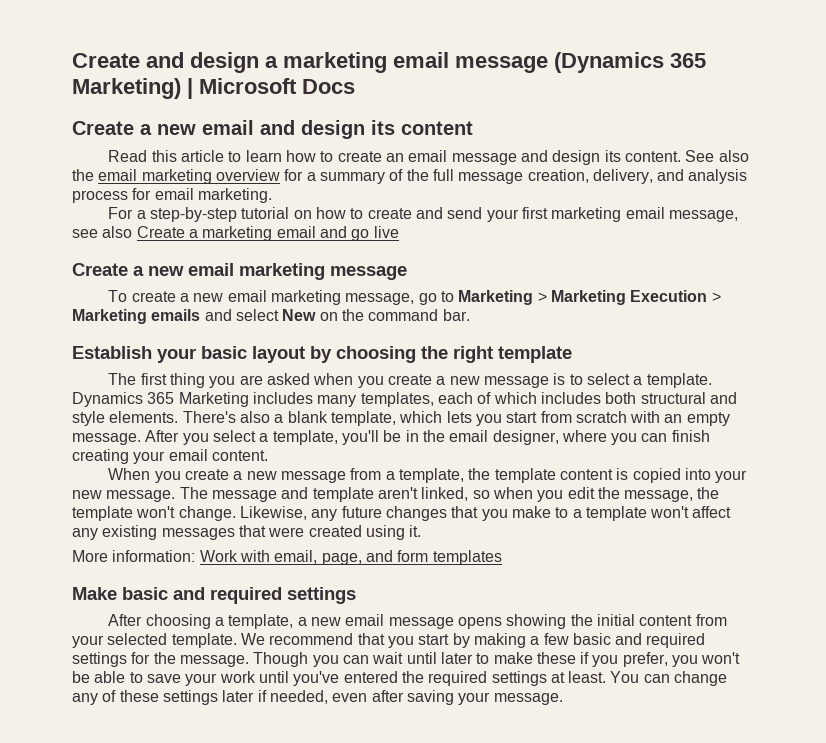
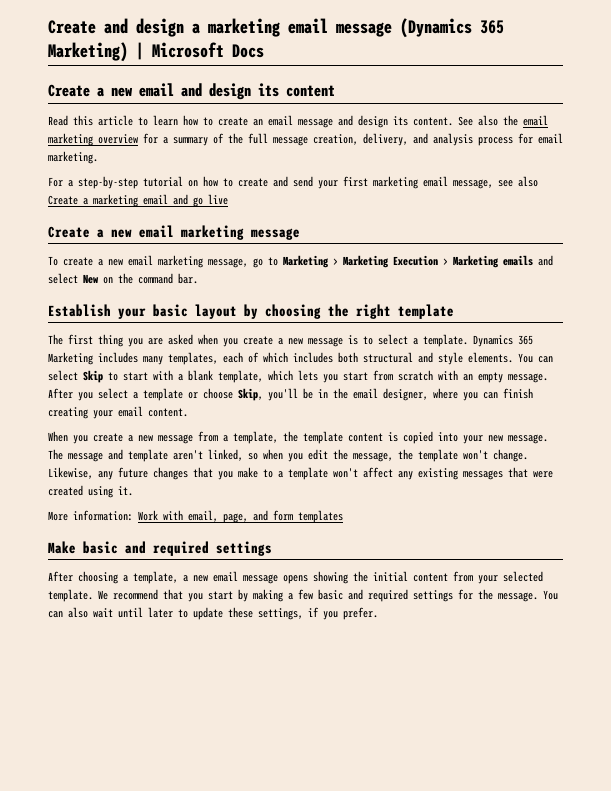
[182,411,270,423] There's also -> [518,353,553,363] [48,370,173,383] You can select Skip to start with
[272,430,338,445] template, -> [143,388,263,401] template or choose Skip,
[253,652,369,667] Though you can -> [543,590,558,600] [48,607,88,618] You can also
[493,652,741,667] [72,671,728,686] [72,690,563,705] make these if you prefer, you won't be able to save your work until you've entered the required settings at least. You can change any of these settings later if needed, even after saving your message. -> [193,607,378,620] update these settings, if you prefer.

